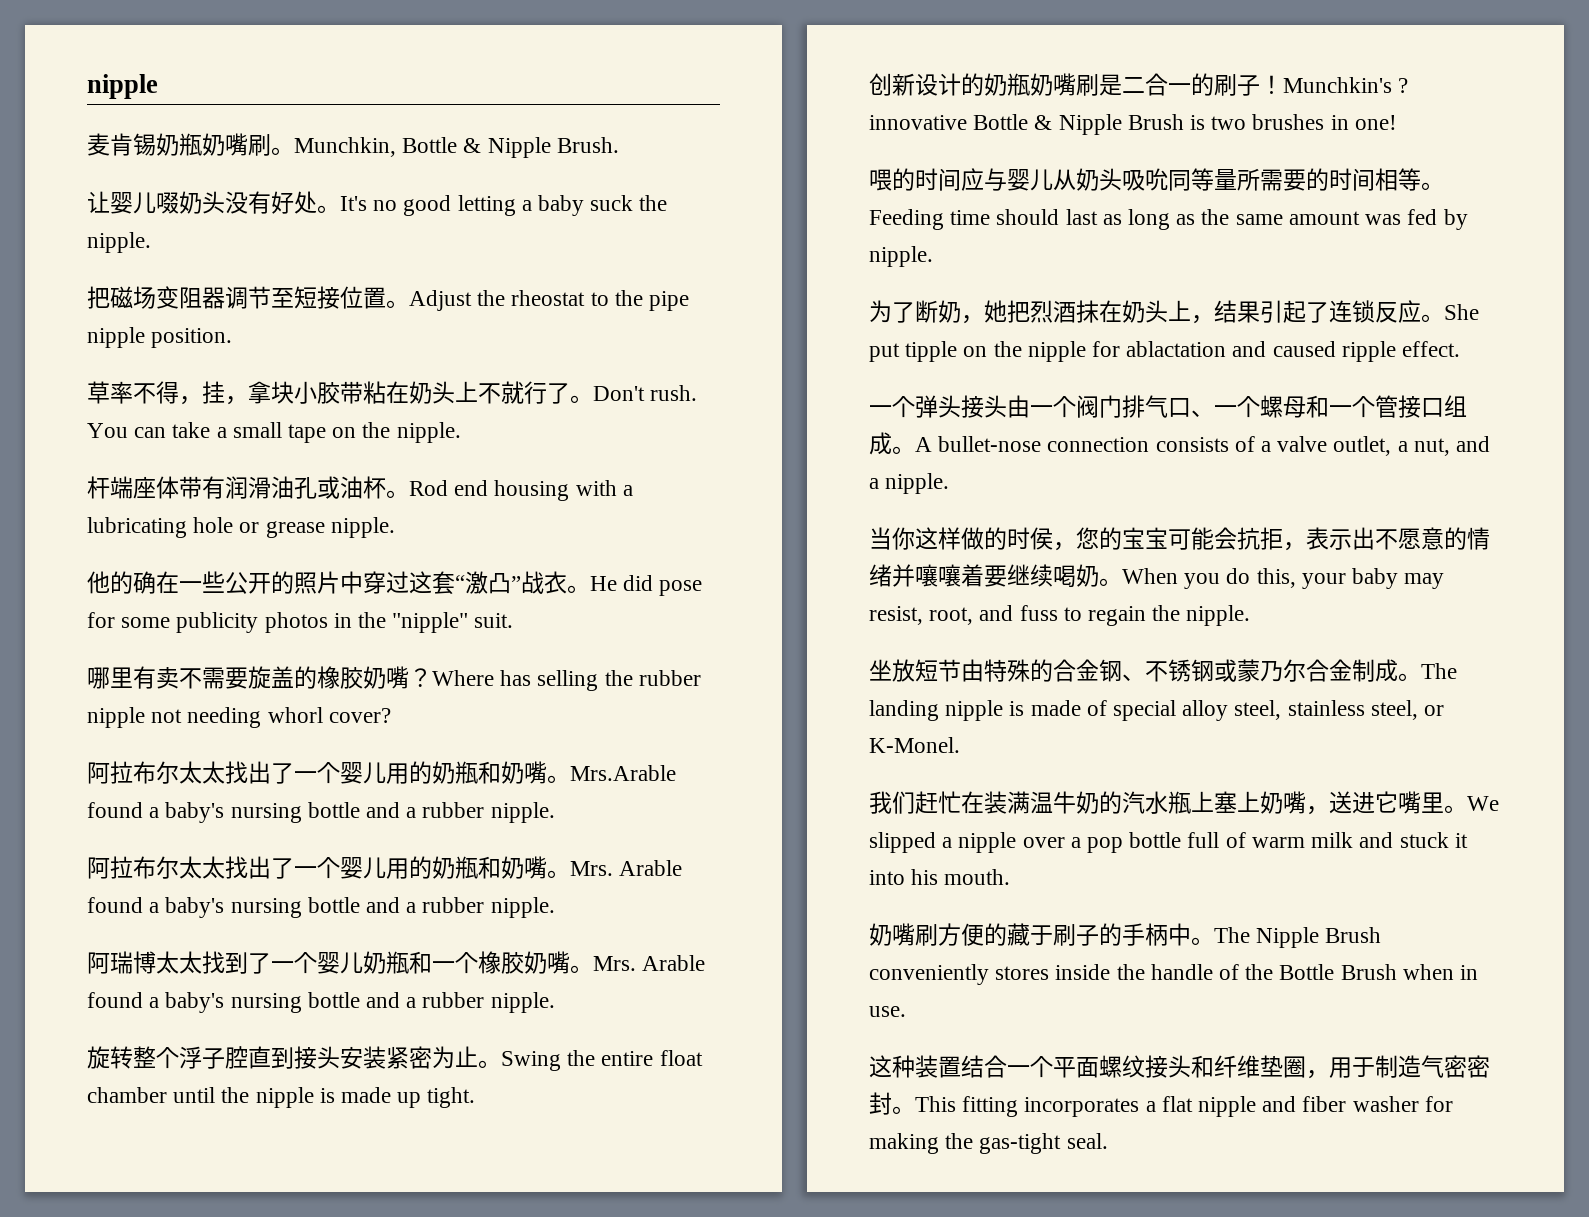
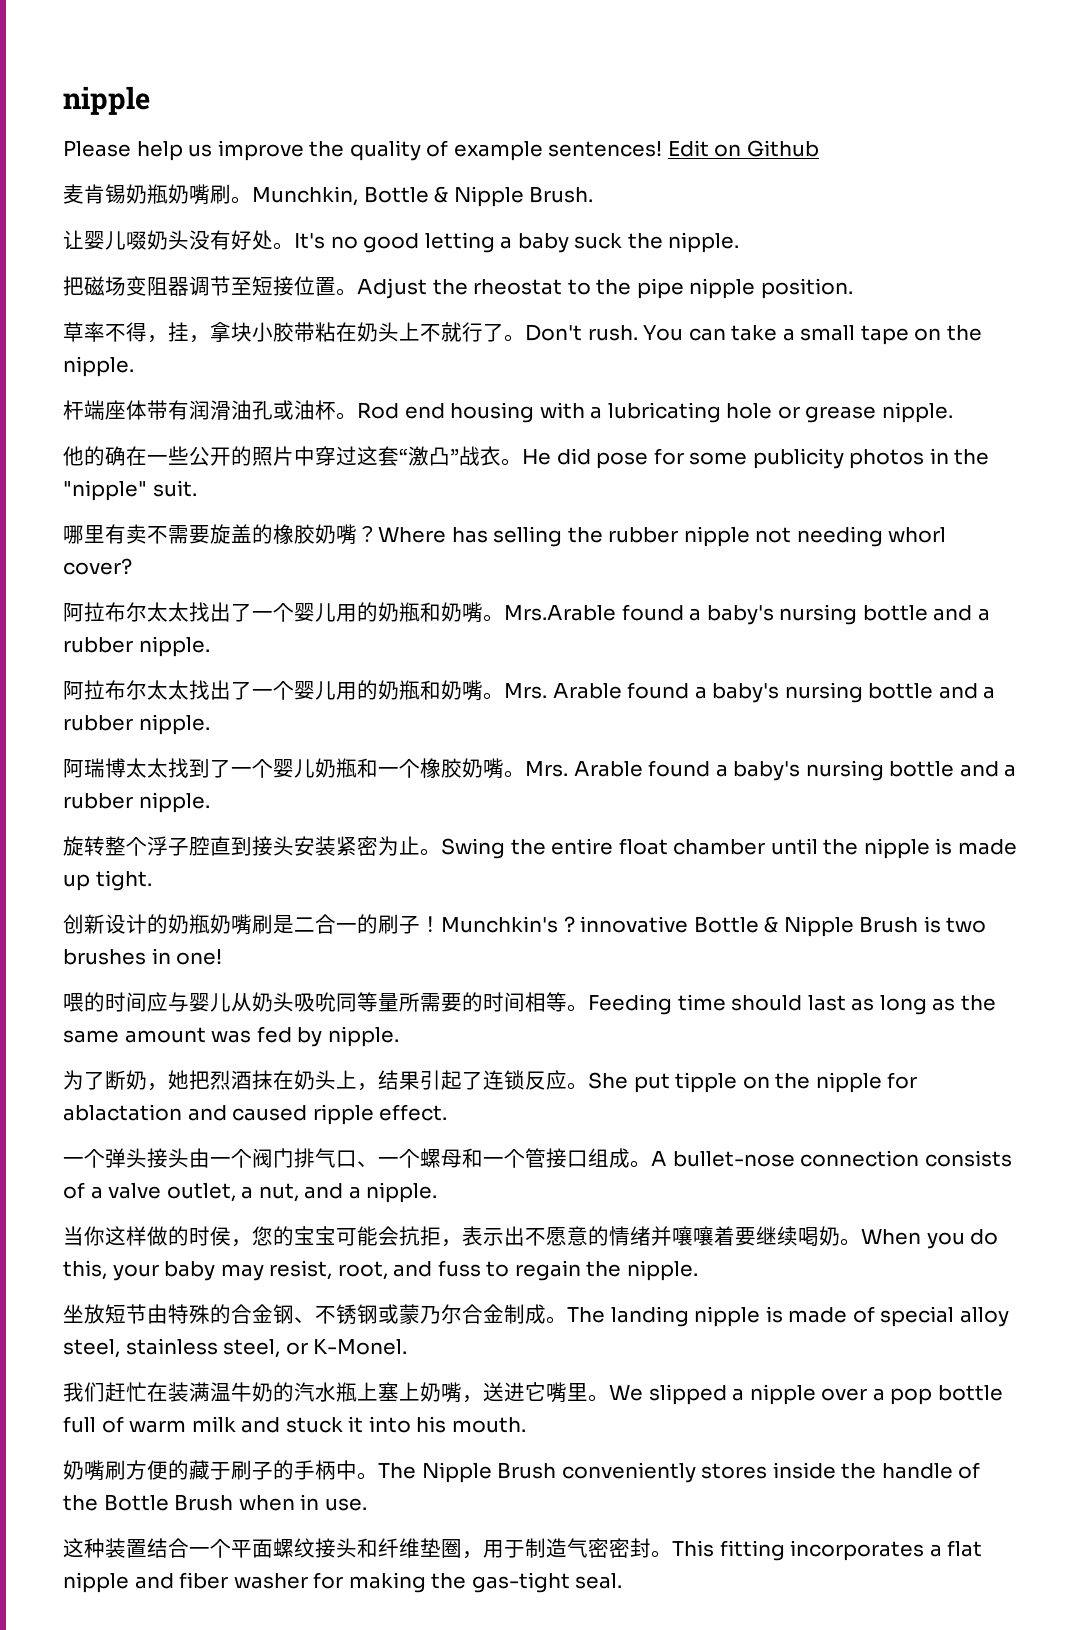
[87,74,158,99] nipple -> [63,86,150,115] [63,140,819,161] nipple // Please help us improve the quality of example sentences! Edit on Github

